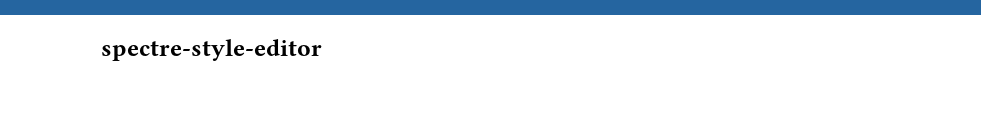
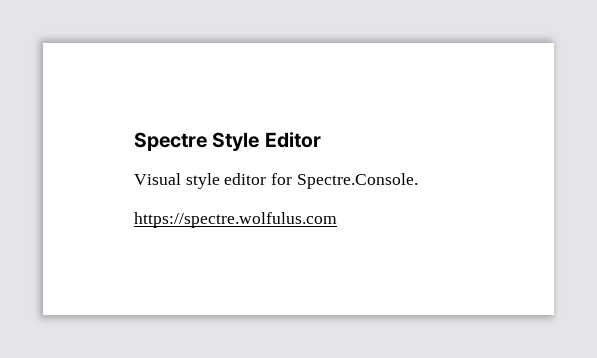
[101,39,322,61] spectre-style-editor -> [134,132,321,151] [134,173,418,189] [134,212,337,228] Spectre Style Editor // Visual style editor for Spectre.Console. // https://spectre.wolfulus.com

